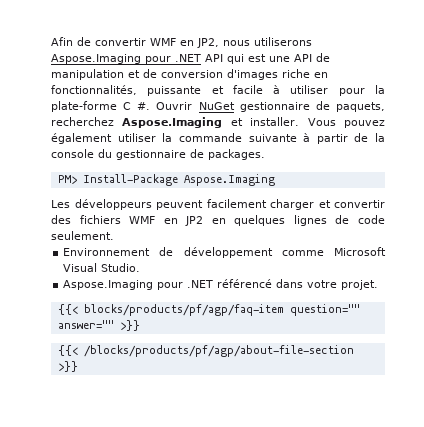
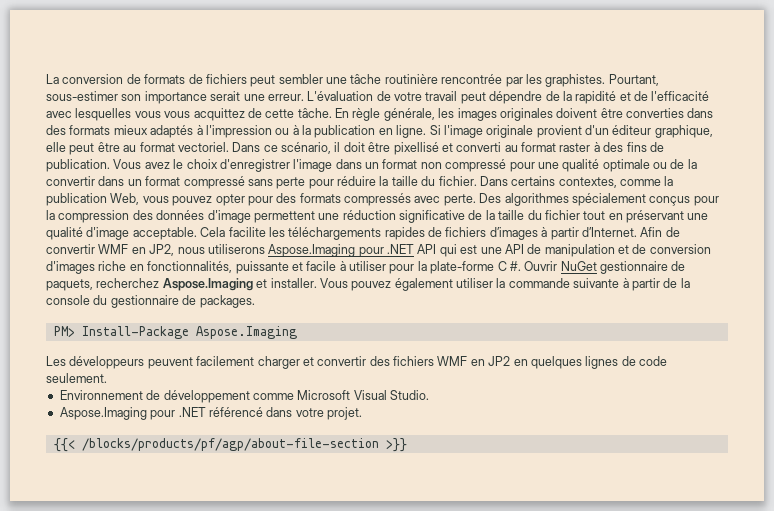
(51, 41) none -> [46,74,659,87] [46,91,710,104] [46,108,714,121] [46,125,713,138] [46,142,664,155] [46,159,697,172] [46,176,674,189] [46,193,719,206] [46,210,709,223] [46,227,637,240] La conversion de formats de fichiers peut sembler une tâche routinière rencontrée par les graphistes. Pourtant, sous-estimer son importance serait une erreur. L'évaluation de votre travail peut dépendre de la rapidité et de l'efficacité avec lesquelles vous vous acquittez de cette tâche. En règle générale, les images originales doivent être converties dans des formats mieux adaptés à l'impression ou à la publication en ligne. Si l'image originale provient d'un éditeur graphique, elle peut être au format vectoriel. Dans ce scénario, il doit être pixellisé et converti au format raster à des fins de publication. Vous avez le choix d'enregistrer l'image dans un format non compressé pour une qualité optimale ou de la convertir dans un format compressé sans perte pour réduire la taille du fichier. Dans certains contextes, comme la publication Web, vous pouvez opter pour des formats compressés avec perte. Des algorithmes spécialement conçus pour la compression des données d'image permettent une réduction significative de la taille du fichier tout en préservant une qualité d'image acceptable. Cela facilite les téléchargements rapides de fichiers d’images à partir d’Internet.
[57,304,360,316] [57,320,140,331] // {{< blocks/products/pf/agp/faq-item question="" answer="" >}} -> (362, 413) none

